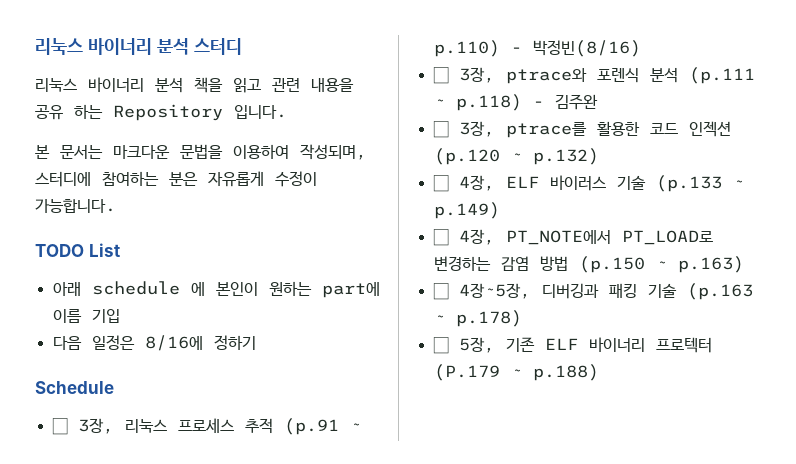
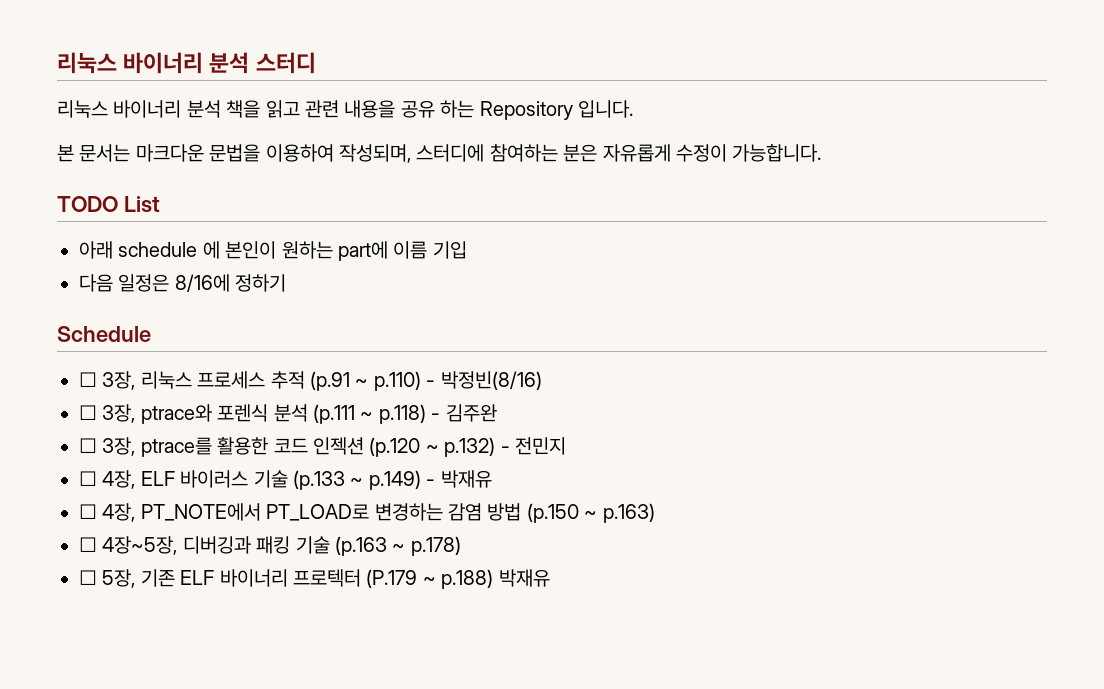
(599, 156) none -> [500,437,566,455] - 전민지
(500, 210) none -> [426,470,492,488] - 박재유
(599, 372) none -> [498,569,550,587] 박재유

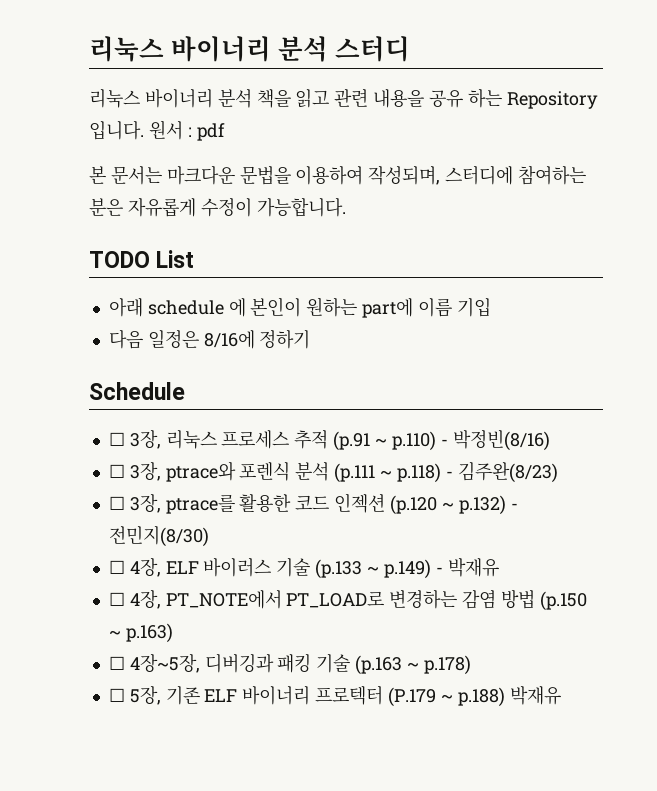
(633, 109) none -> [148,120,225,141] 원서 : pdf
[445,404,497,422] 김주완 -> [457,462,558,483] 김주완(8/23)
[514,437,566,455] 전민지 -> [108,525,209,547] 전민지(8/30)

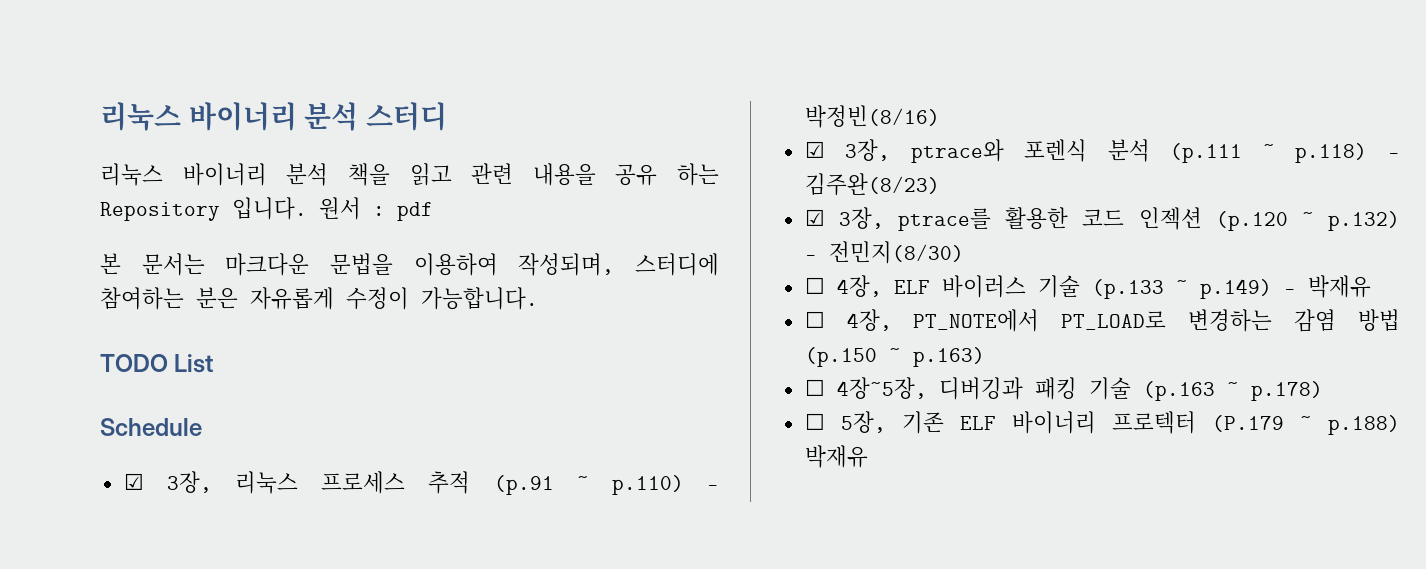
[108,297,491,318] [108,329,311,349] // 아래 schedule 에 본인이 원하는 part에 이름 기입 // 다음 일정은 8/16에 정하기 -> (214, 363) none
[108,432,125,446] ☐ -> [123,473,144,490] ☑
[108,464,125,478] ☐ -> [804,141,825,158] ☑
[108,496,125,510] ☐ -> [804,209,825,226] ☑

